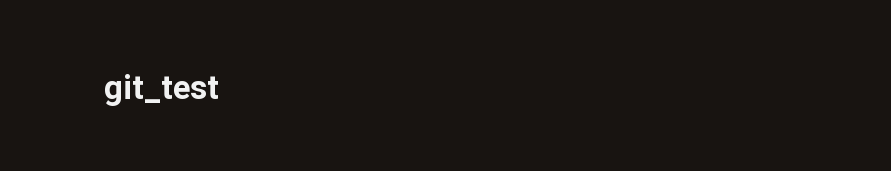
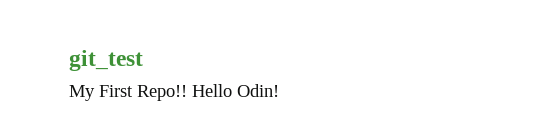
(219, 90) none -> [69,84,279,101] // My First Repo!! Hello Odin!

